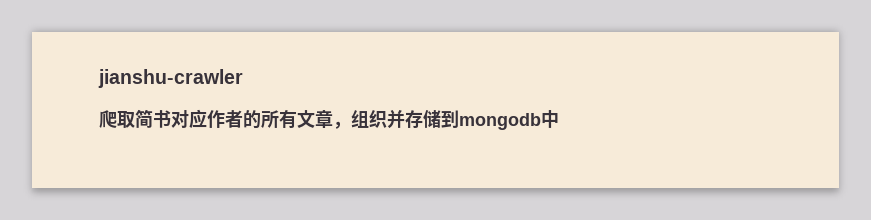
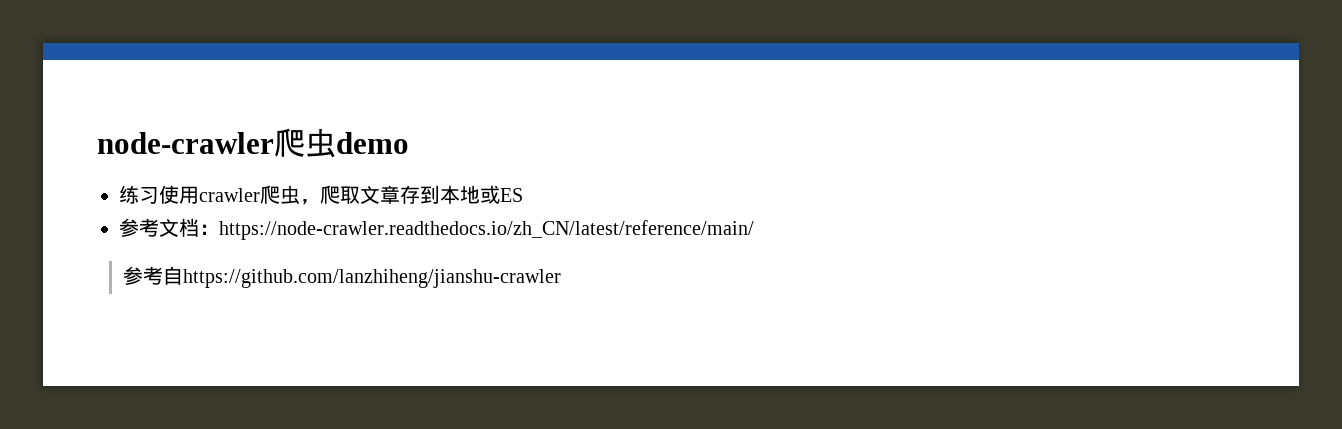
[98,69,243,88] [99,109,559,130] jianshu-crawler // 爬取简书对应作者的所有文章，组织并存储到mongodb中 -> [97,128,409,158] [119,185,523,205] [119,218,754,240] [123,266,562,288] node-crawler爬虫demo // 练习使用crawler爬虫，爬取文章存到本地或ES // 参考文档：https://node-crawler.readthedocs.io/zh_CN/latest/reference/main/ // 参考自https://github.com/lanzhiheng/jianshu-crawler

